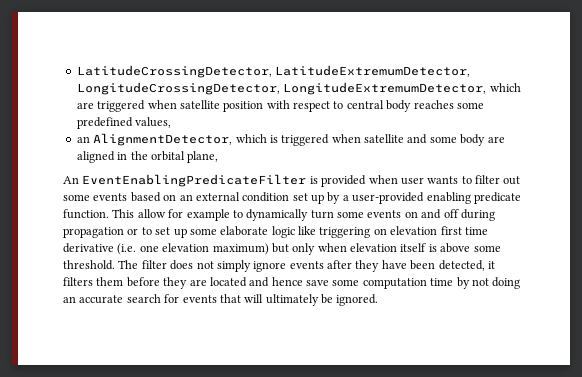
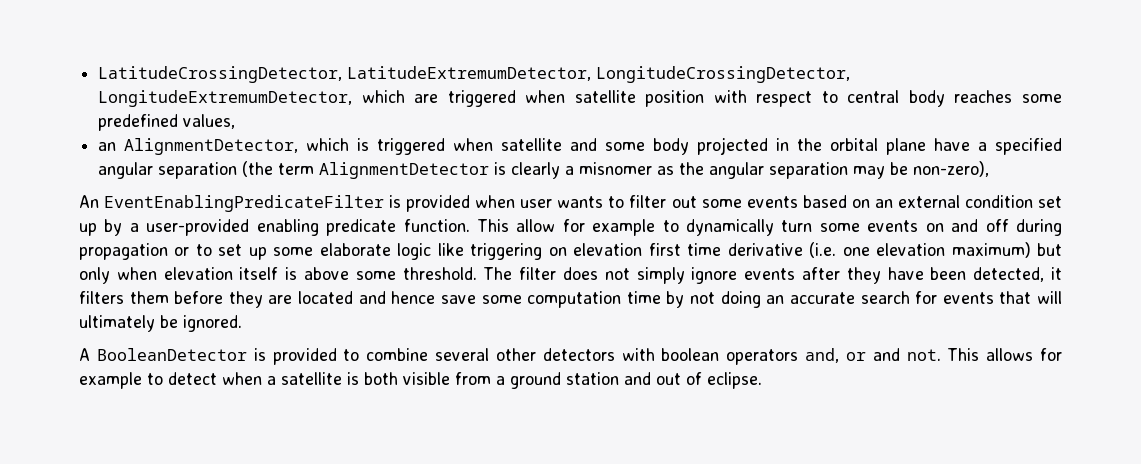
[487,136,505,143] [76,151,115,163] are aligned -> [697,137,769,155] projected
[187,151,219,163] plane, -> [886,138,1063,155] [98,161,990,179] plane have a specified angular separation (the term AlignmentDetector is clearly a misnomer as the angular separation may be non-zero),
(379, 300) none -> [79,348,1063,365] [79,372,762,389] // A BooleanDetector is provided to combine several other detectors with boolean operators and, or and not. This allows for example to detect when a satellite is both visible from a ground station and out of eclipse.

